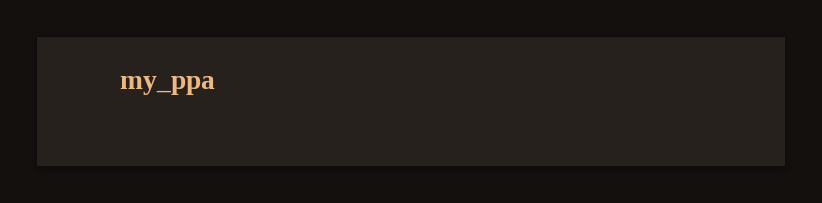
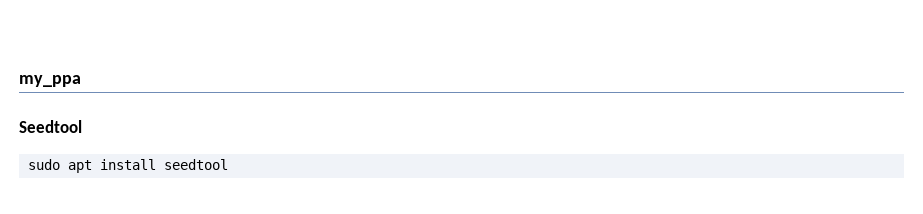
(215, 85) none -> [19,120,82,133] [28,159,229,173] // Seedtool // sudo apt install seedtool

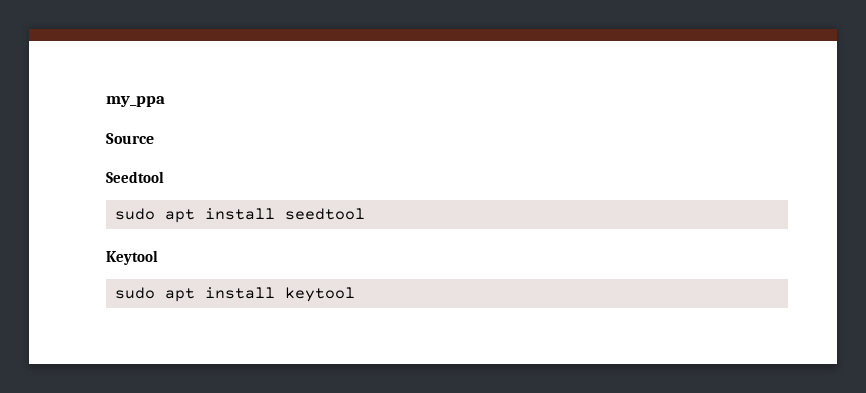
(81, 81) none -> [106,133,154,144] // Source
(229, 164) none -> [106,250,158,265] [114,287,355,302] // Keytool // sudo apt install keytool

